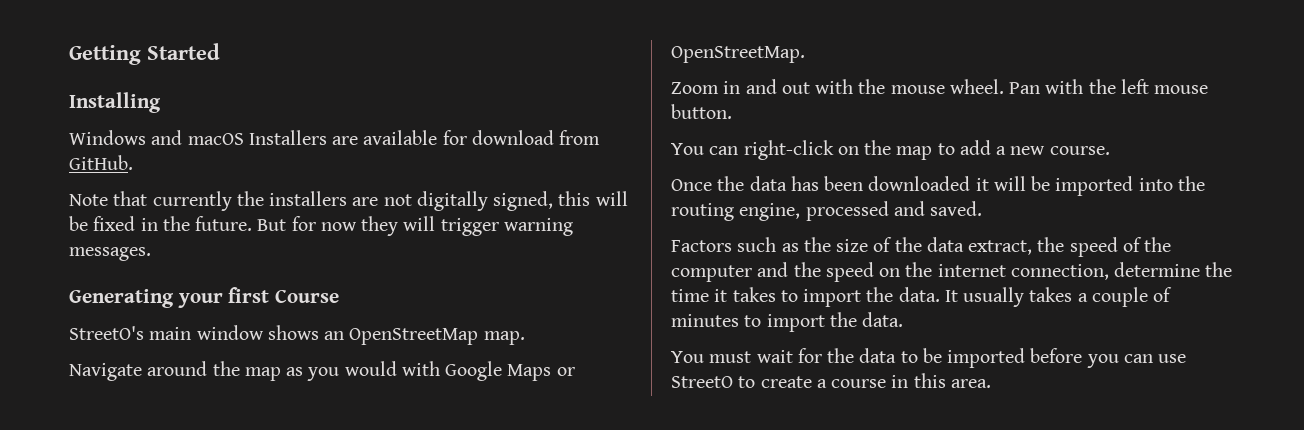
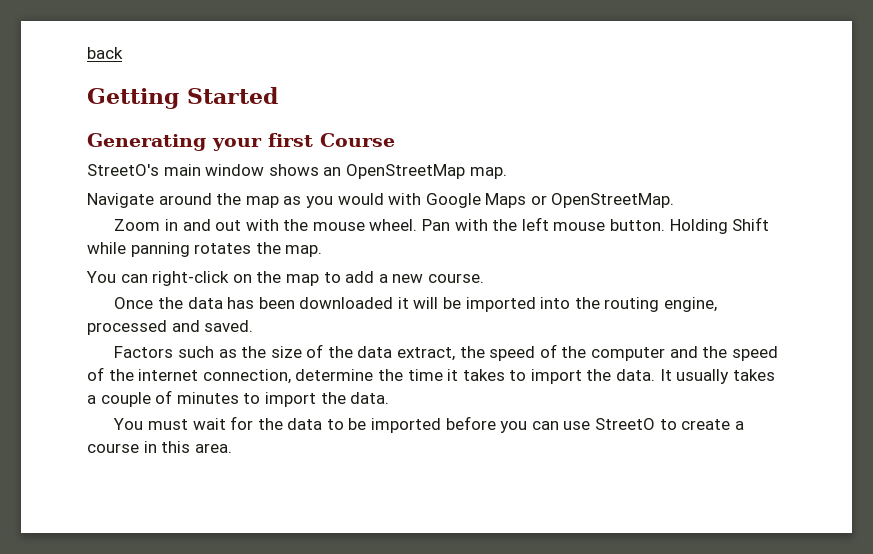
(69, 55) none -> [87,47,123,59] back //
[69,92,161,113] [69,130,601,145] [69,155,133,170] [69,191,628,211] [69,216,573,236] [69,247,151,261] // Installing // Windows and macOS Installers are available for download from GitHub. // Note that currently the installers are not digitally signed, this will be fixed in the future. But for now they will trigger warning messages. -> (278, 95) none
(732, 111) none -> [669,217,770,234] [87,242,323,257] Holding Shift while panning rotates the map.
[879,268,901,277] on -> [87,367,104,381] of

